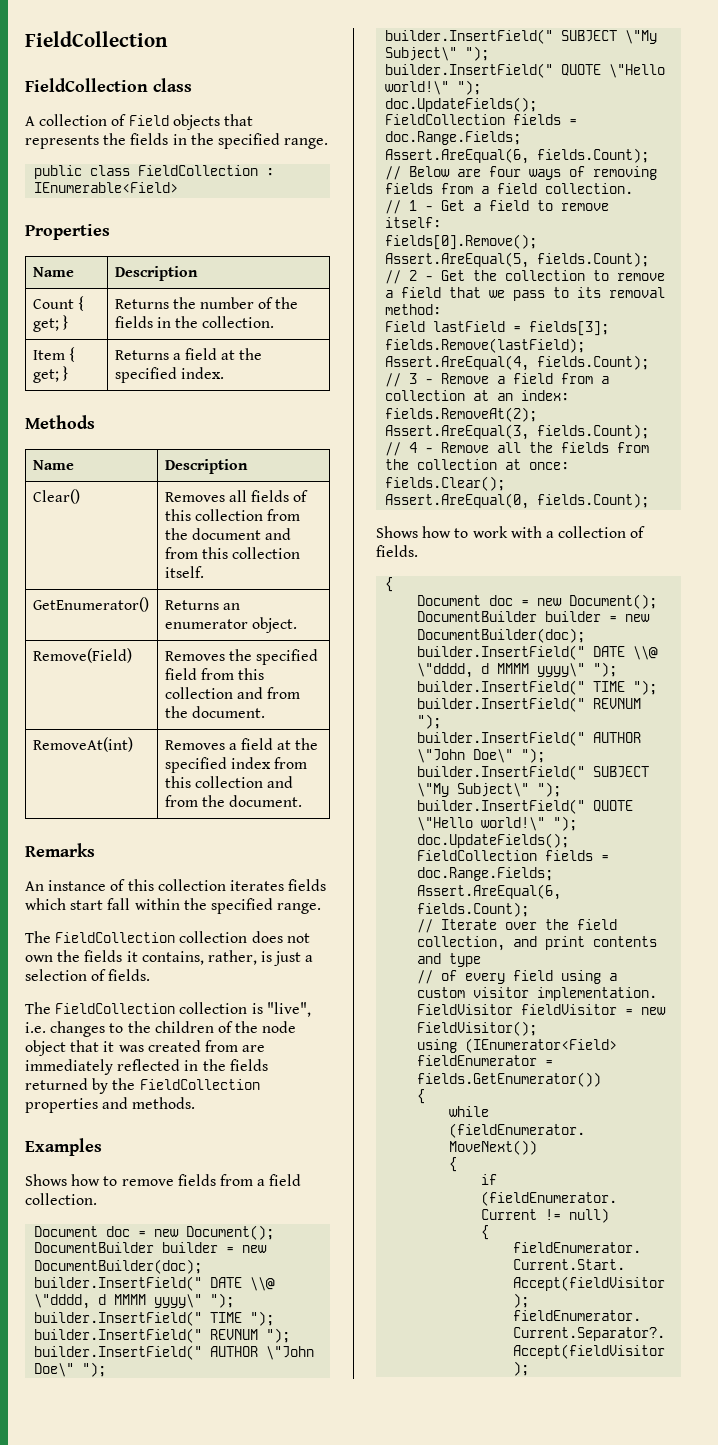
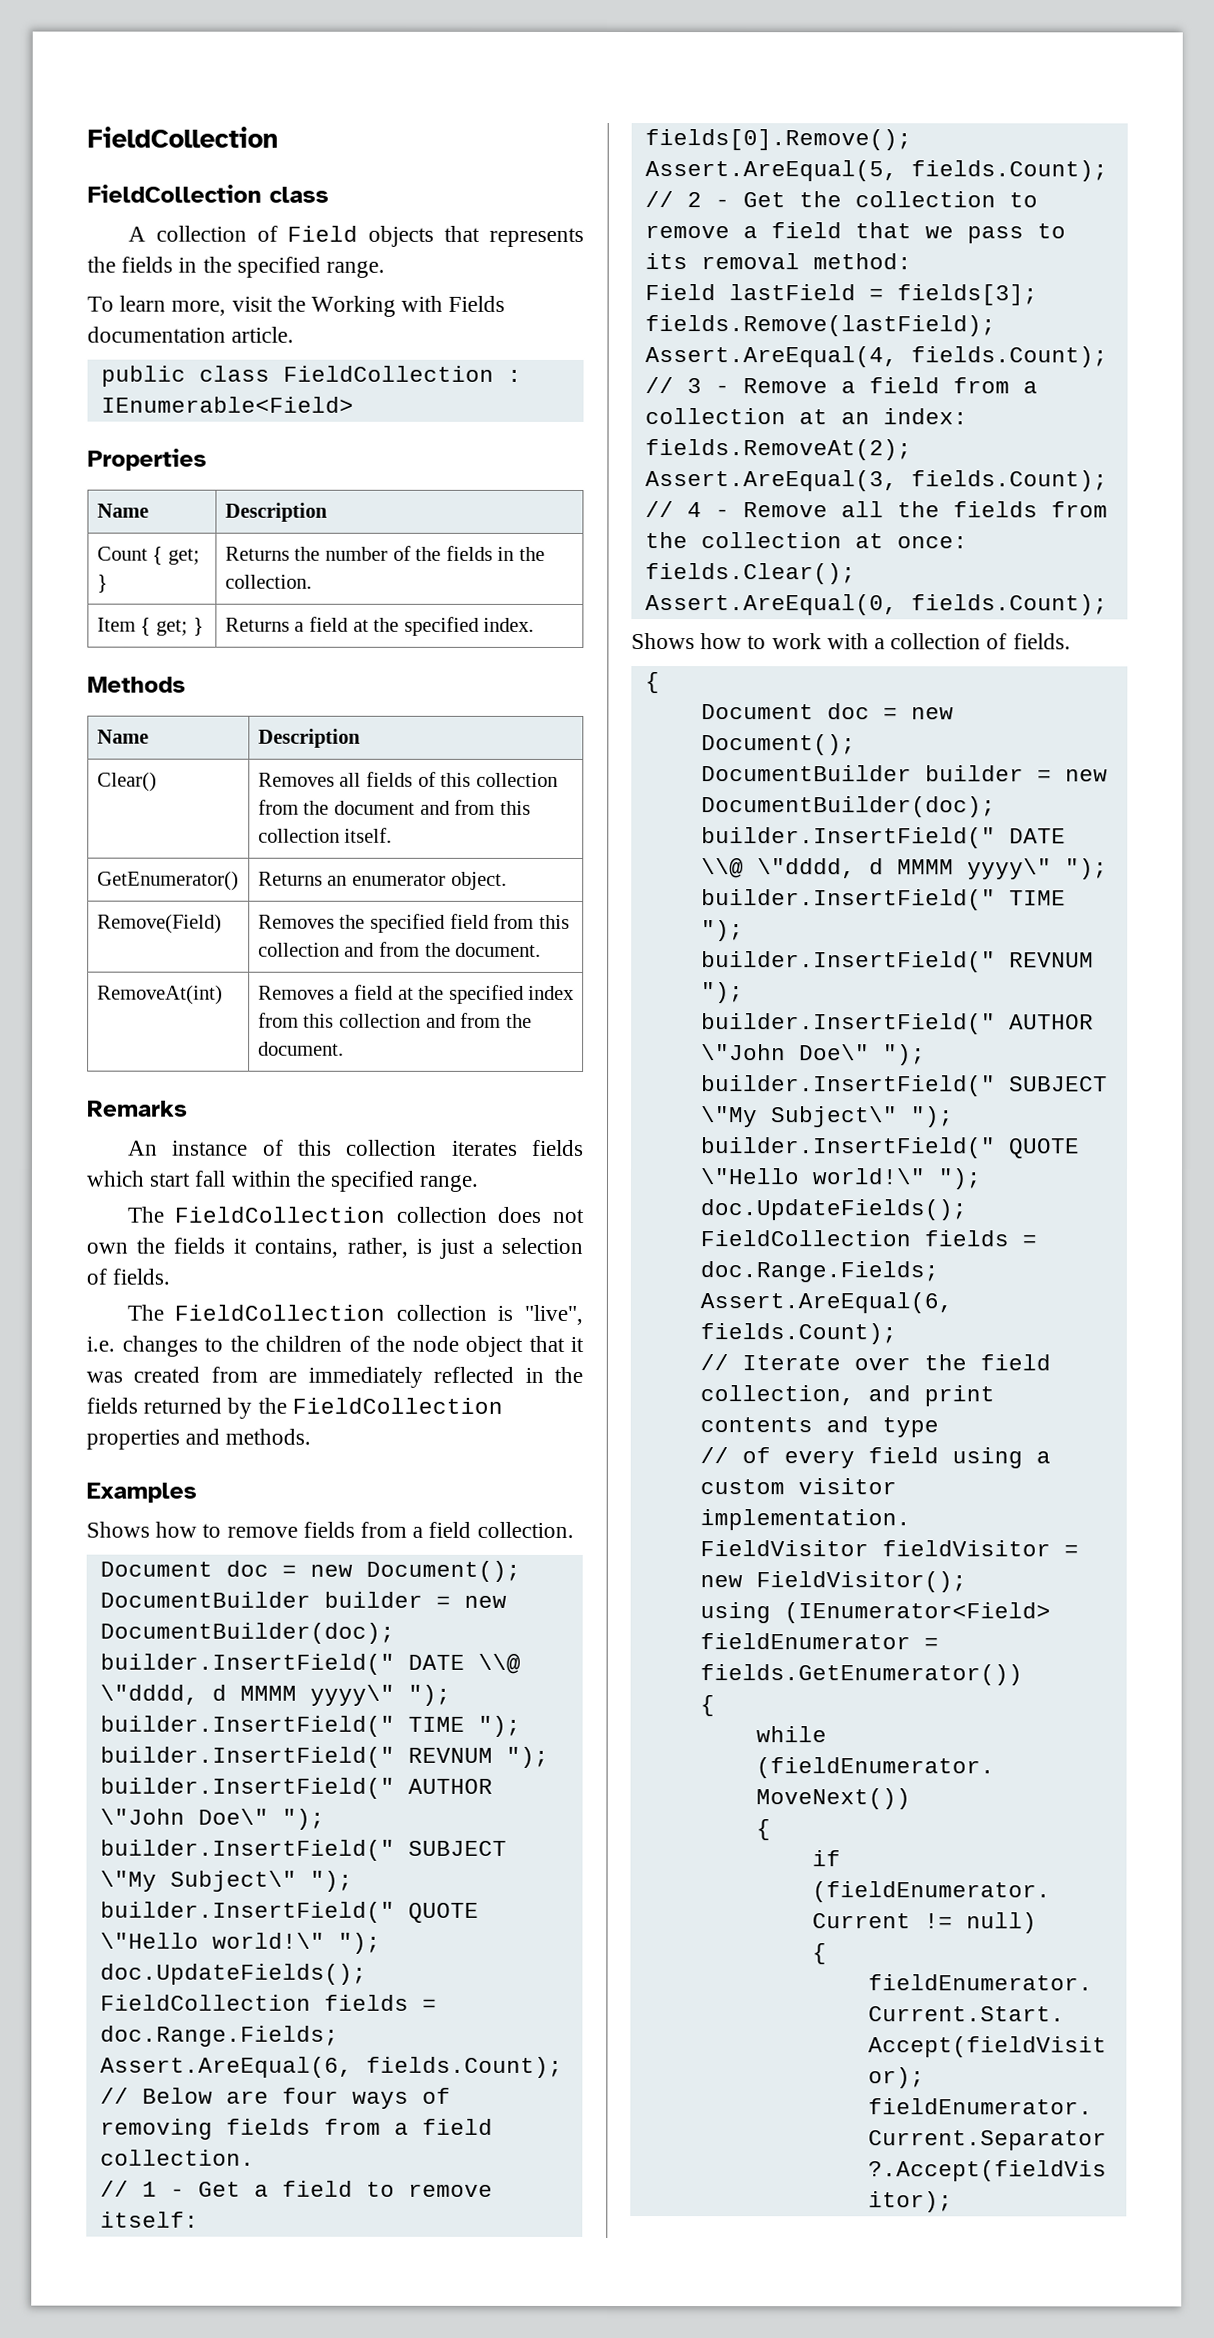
(329, 143) none -> [87,295,506,317] [87,326,295,343] // To learn more, visit the Working with Fields documentation article.

